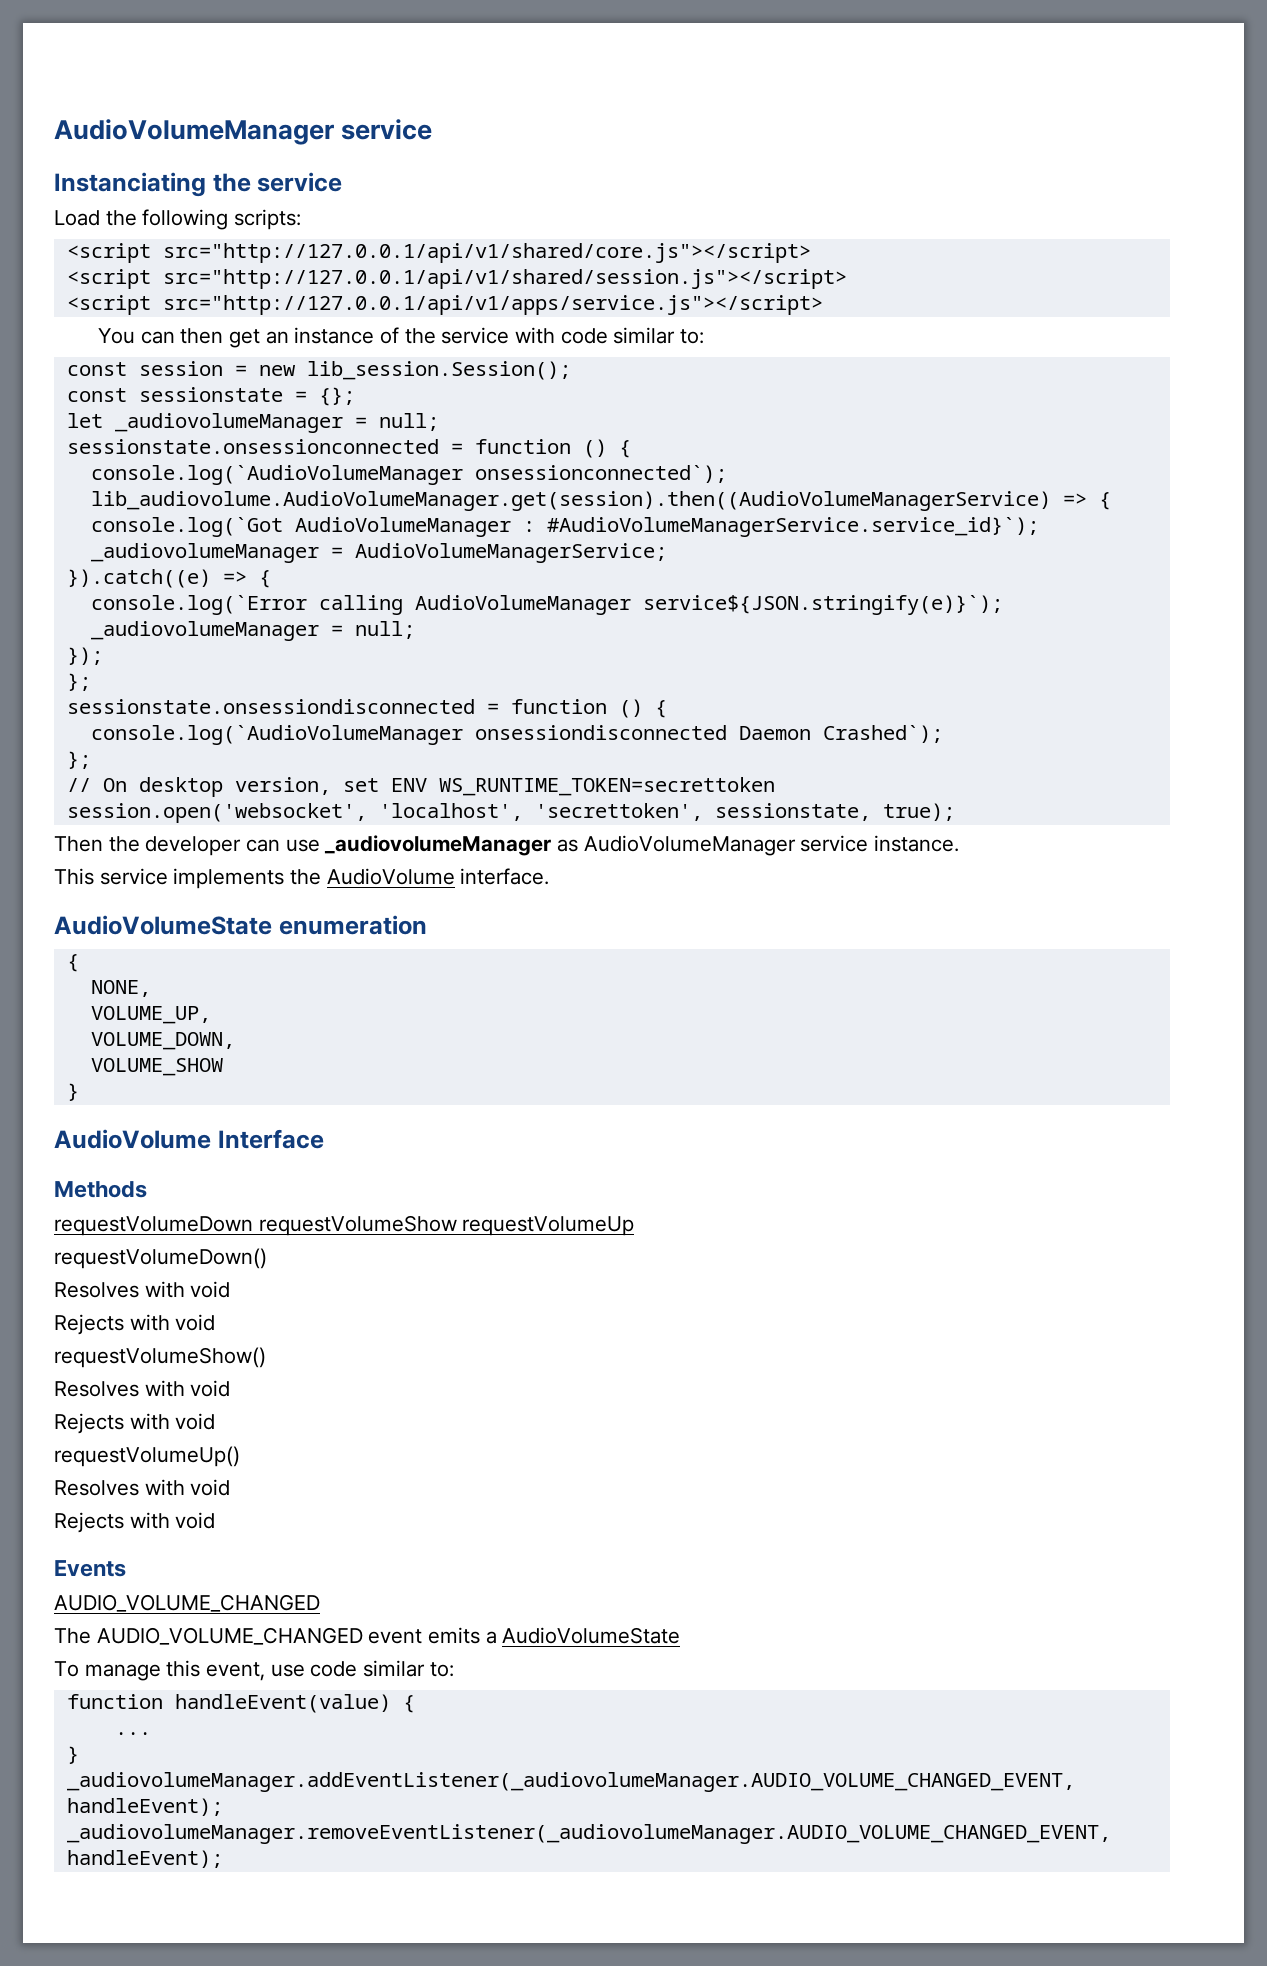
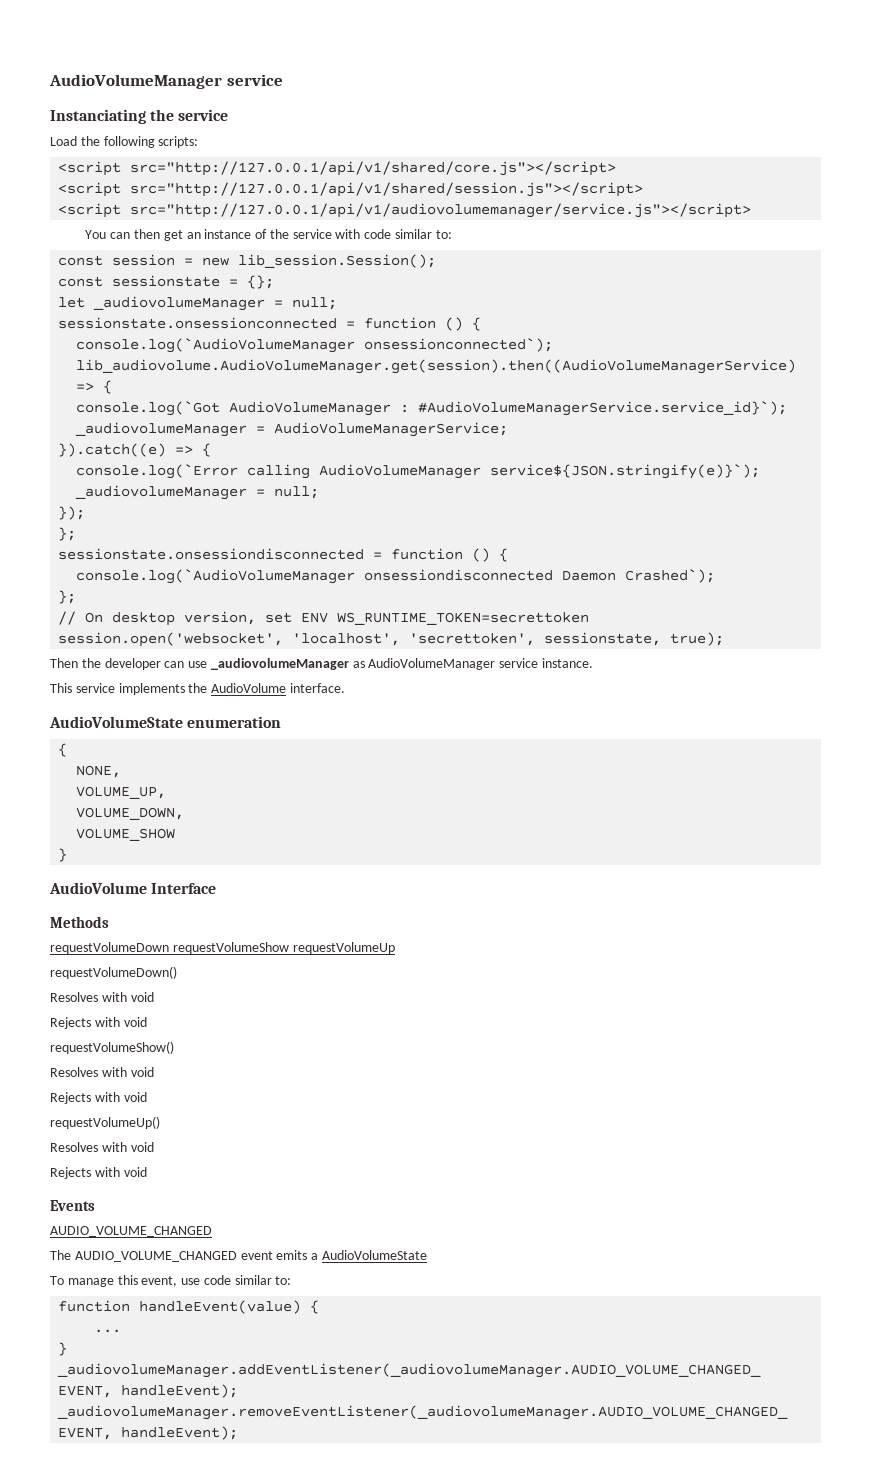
[162,295,823,315] src="http://127.0.0.1/api/v1/apps/service.js"></script> -> [130,203,752,218] src="http://127.0.0.1/api/v1/audiovolumemanager/service.js"></script>

